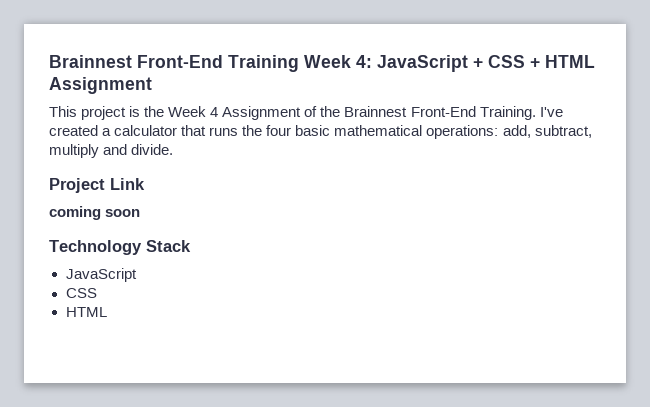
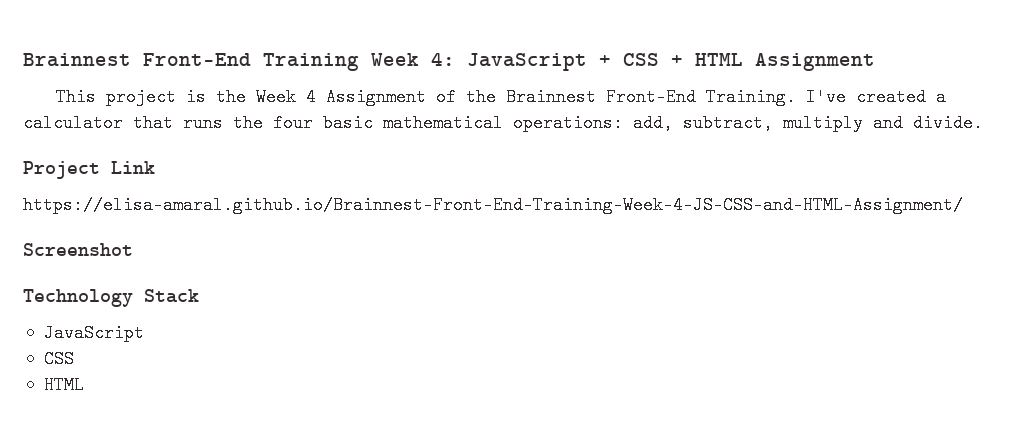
[49,206,141,220] coming soon -> [23,196,963,214] [23,243,133,256] https://elisa-amaral.github.io/Brainnest-Front-End-Training-Week-4-JS-CSS-and-HTML-Assignment/ // Screenshot

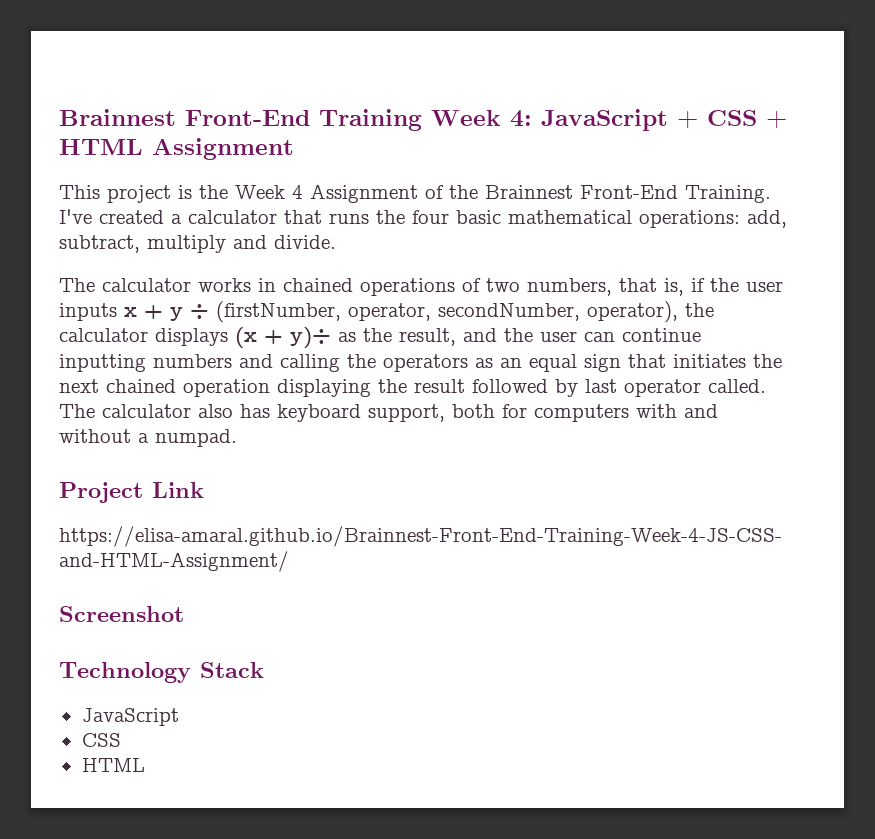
(983, 123) none -> [59,278,783,296] [59,301,714,323] [59,327,701,349] [59,354,782,372] [59,379,766,397] [59,404,718,422] [59,429,237,447] // The calculator works in chained operations of two numbers, that is, if the user inputs x + y ÷ (firstNumber, operator, secondNumber, operator), the calculator displays (x + y)÷ as the result, and the user can continue inputting numbers and calling the operators as an equal sign that initiates the next chained operation displaying the result followed by last operator called. The calculator also has keyboard support, both for computers with and without a numpad.

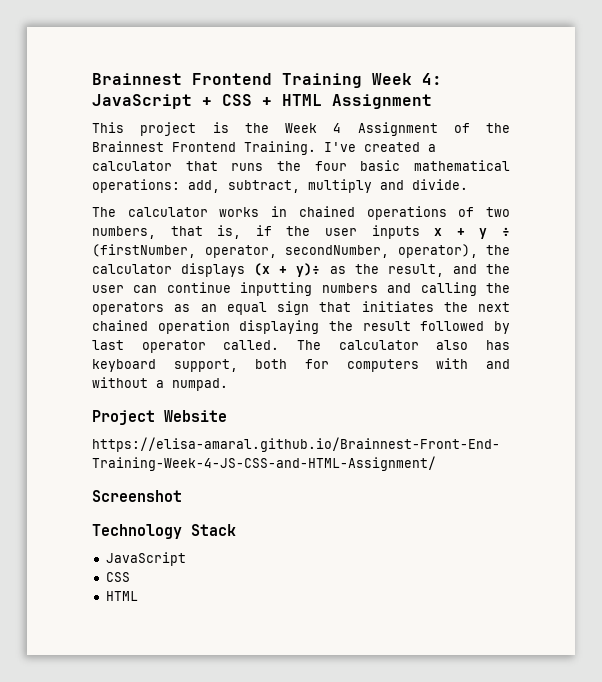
[59,109,310,126] Brainnest Front-End -> [92,73,272,85] Brainnest Frontend
[580,185,678,199] Front-End -> [172,142,236,152] Frontend
[152,482,204,498] Link -> [164,410,227,422] Website

